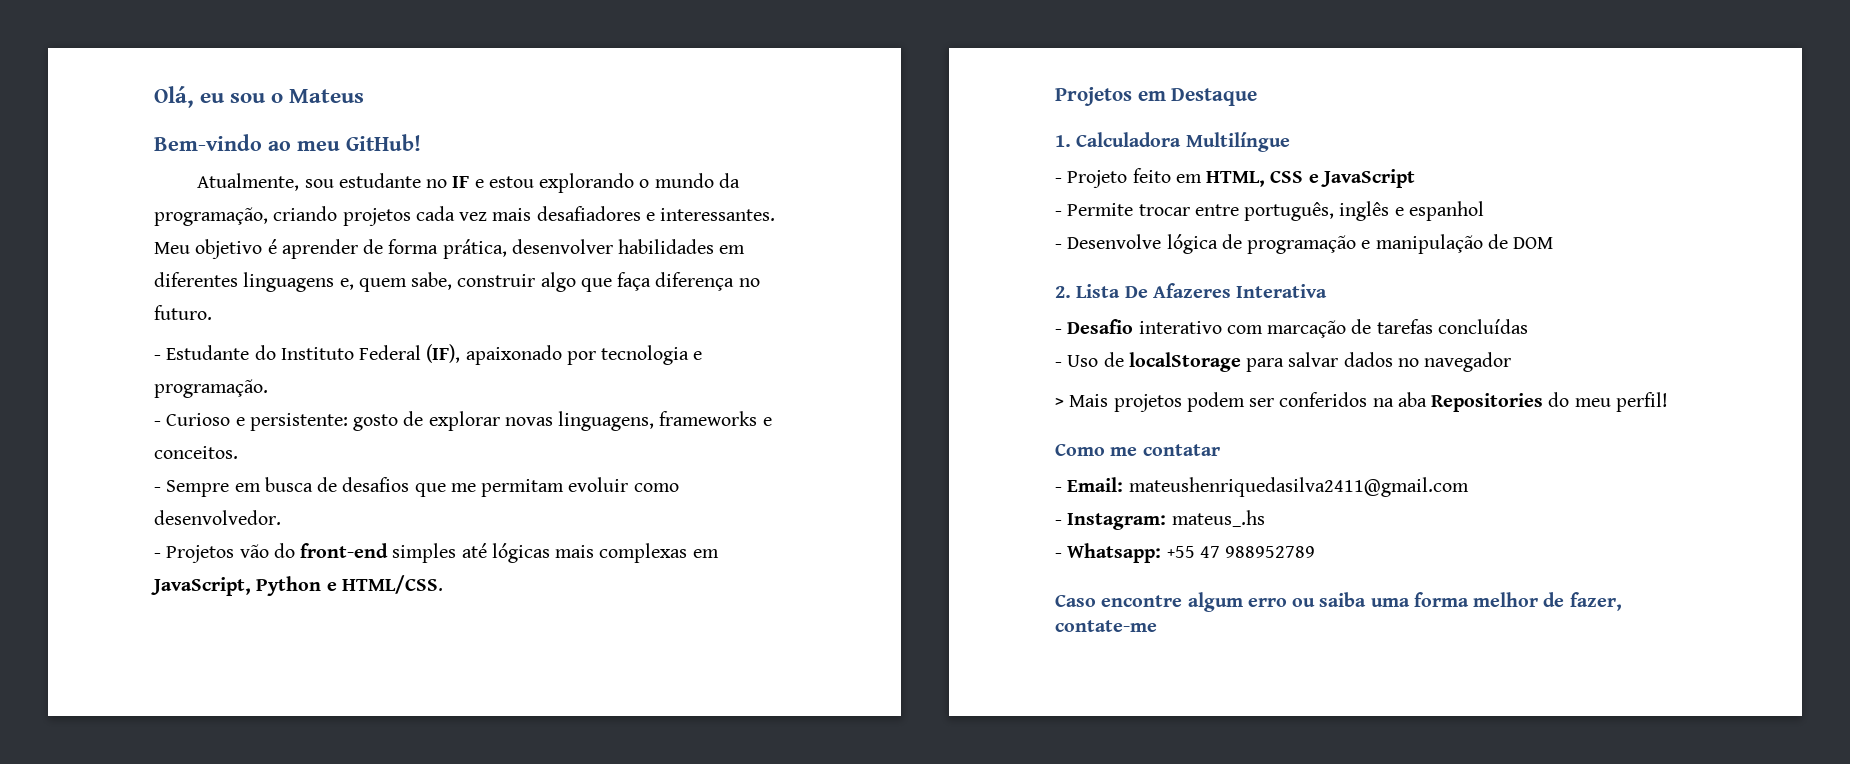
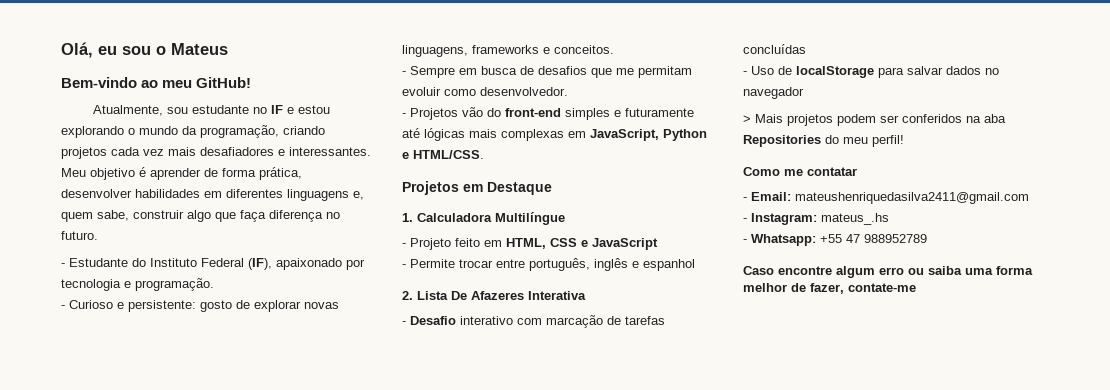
(457, 553) none -> [614,108,694,117] e futuramente
[1055,234,1554,254] // - Desenvolve lógica de programação e manipulação de DOM -> (695, 265) none

